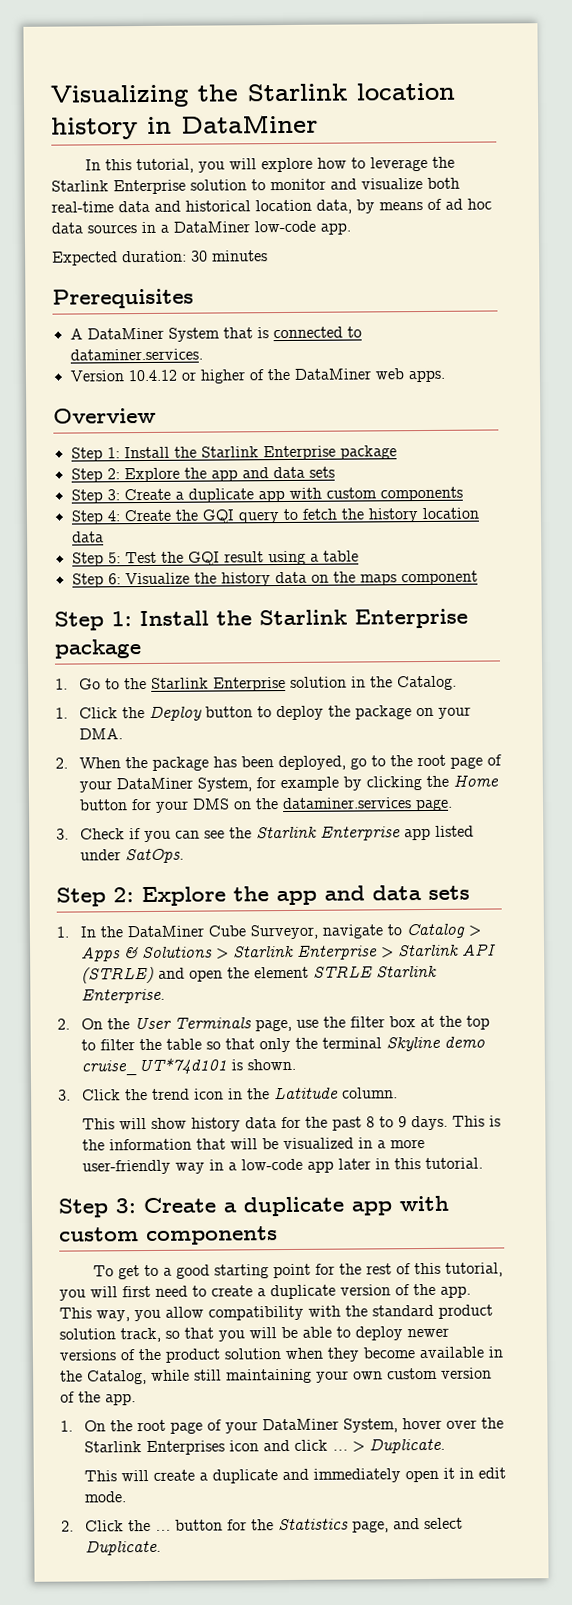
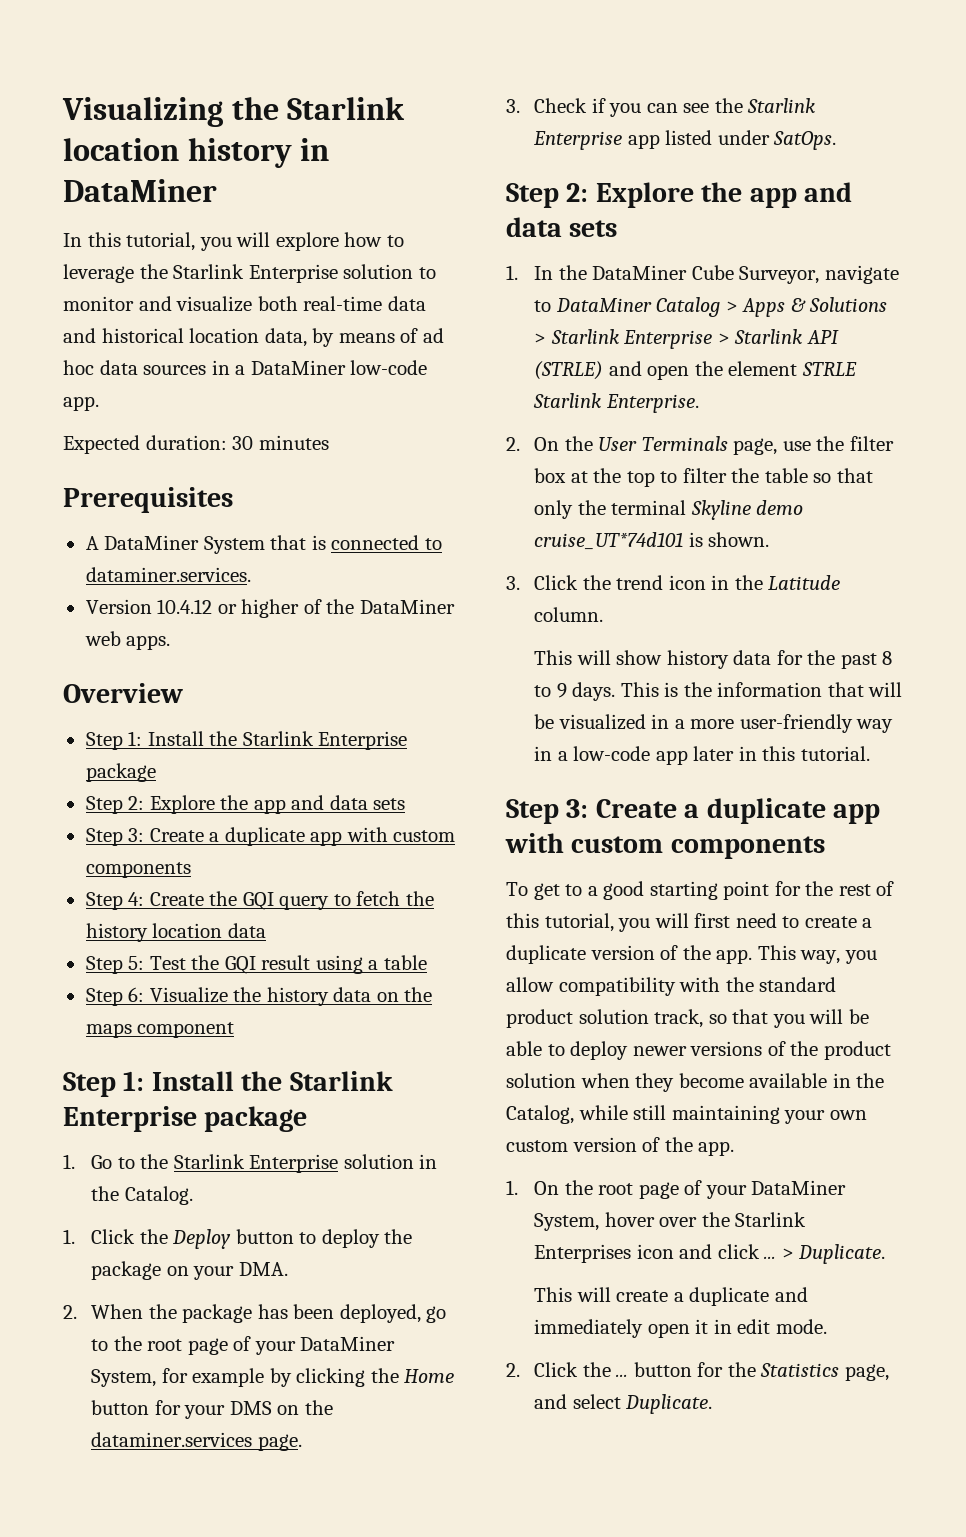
(402, 930) none -> [555,298,652,312] DataMiner

